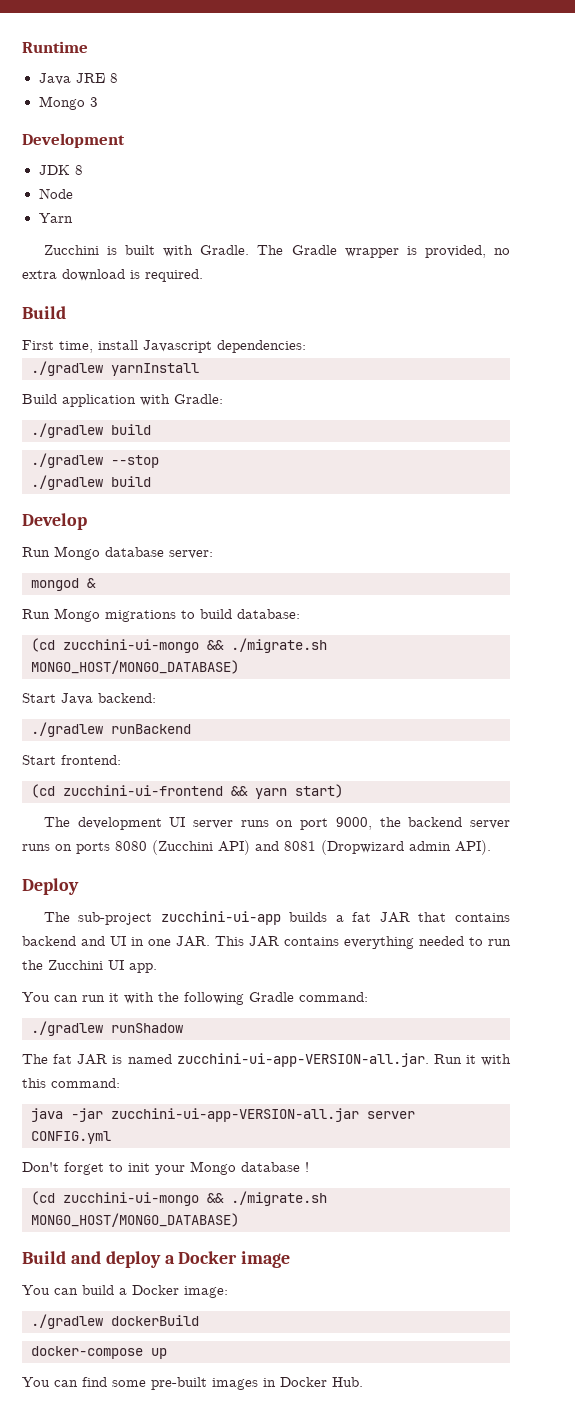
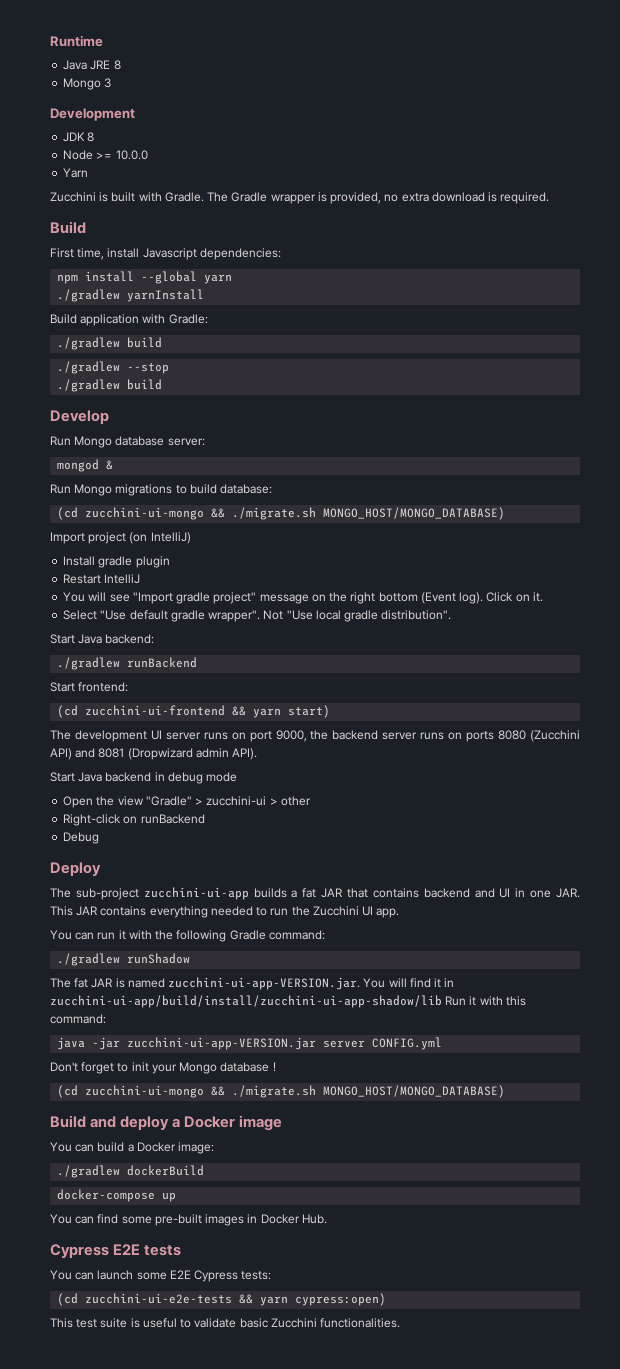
(73, 193) none -> [96,150,148,160] >= 10.0.0
(306, 346) none -> [57,271,233,284] // npm install --global yarn
(239, 667) none -> [50,532,191,544] [63,556,170,568] [63,574,141,584] [63,592,543,604] [63,610,452,622] // Import project (on IntelliJ) // Install gradle plugin // Restart IntelliJ // You will see "Import gradle project" message on the right bottom (Event log). Click on it. // Select "Use default gradle wrapper". Not "Use local gradle distribution".
(491, 847) none -> [50,772,238,784] [63,796,311,808] [63,814,205,826] [63,832,100,844] // Start Java backend in debug mode // Open the view "Gradle" > zucchini-ui > other // Right-click on runBackend // Debug
[176,1053,429,1067] zucchini-ui-app-VERSION-all.jar. -> [168,977,455,990] [50,995,442,1008] zucchini-ui-app-VERSION.jar. You will find it in zucchini-ui-app/build/install/zucchini-ui-app-shadow/lib
[111,1108,359,1122] zucchini-ui-app-VERSION-all.jar -> [127,1037,317,1050] zucchini-ui-app-VERSION.jar
(363, 1382) none -> [50,1244,182,1258] [50,1270,272,1282] [57,1293,387,1306] [50,1318,401,1328] // Cypress E2E tests // You can launch some E2E Cypress tests: // (cd zucchini-ui-e2e-tests && yarn cypress:open) // This test suite is useful to validate basic Zucchini functionalities.

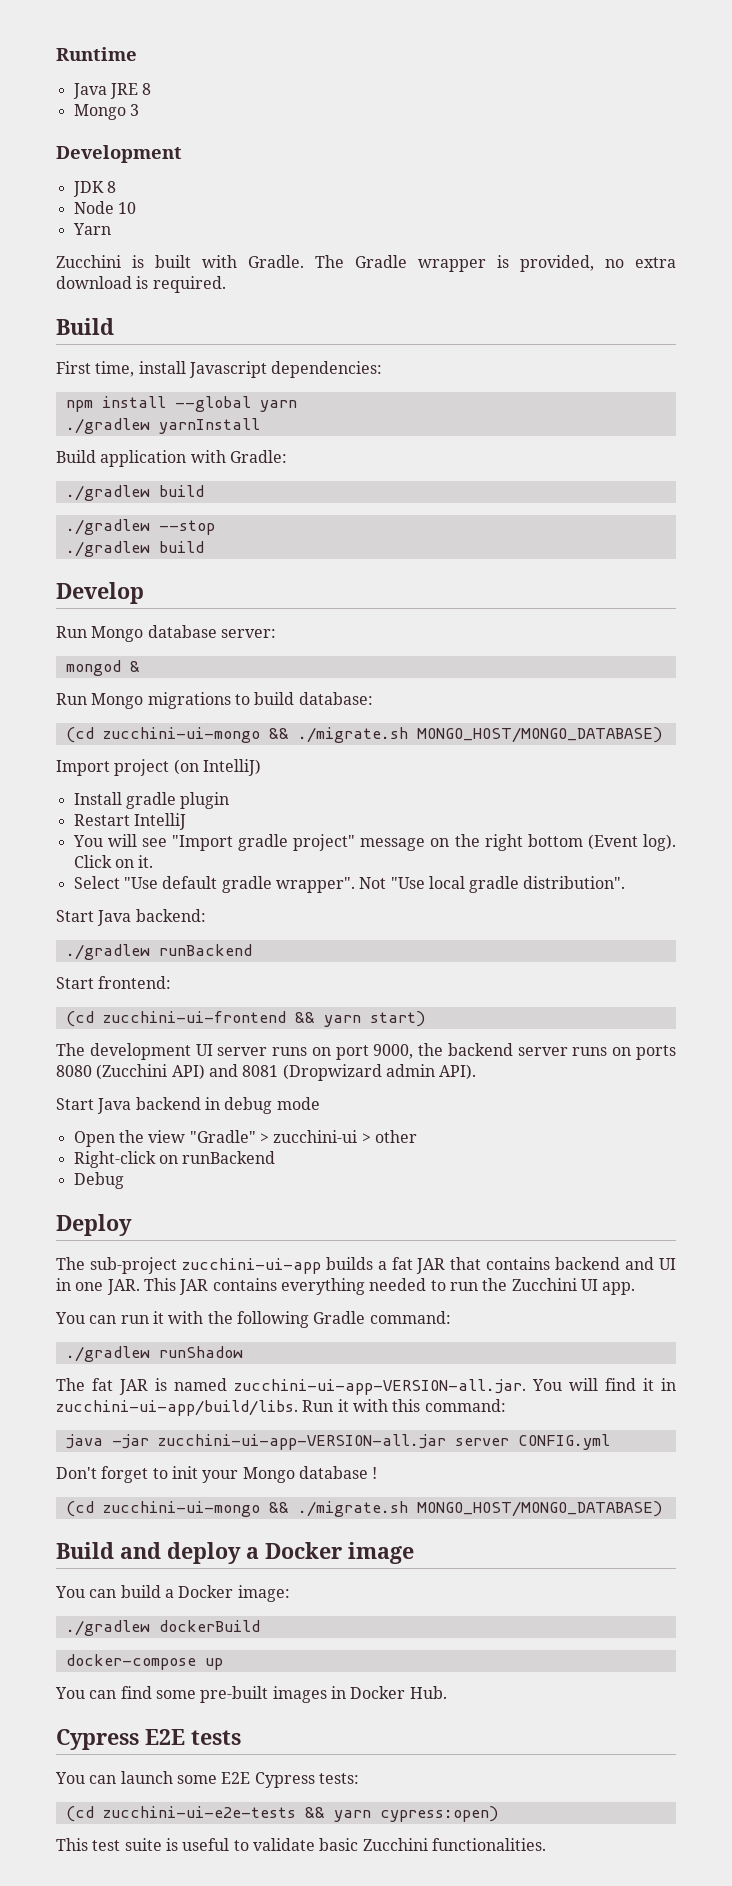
[96,150,148,160] >= 10.0.0 -> [117,202,136,214] 10
[168,977,361,990] zucchini-ui-app-VERSION.jar. -> [234,1379,526,1395] zucchini-ui-app-VERSION-all.jar.
[50,995,442,1008] zucchini-ui-app/build/install/zucchini-ui-app-shadow/lib -> [56,1400,298,1416] zucchini-ui-app/build/libs.
[127,1037,317,1050] zucchini-ui-app-VERSION.jar -> [157,1434,446,1450] zucchini-ui-app-VERSION-all.jar

